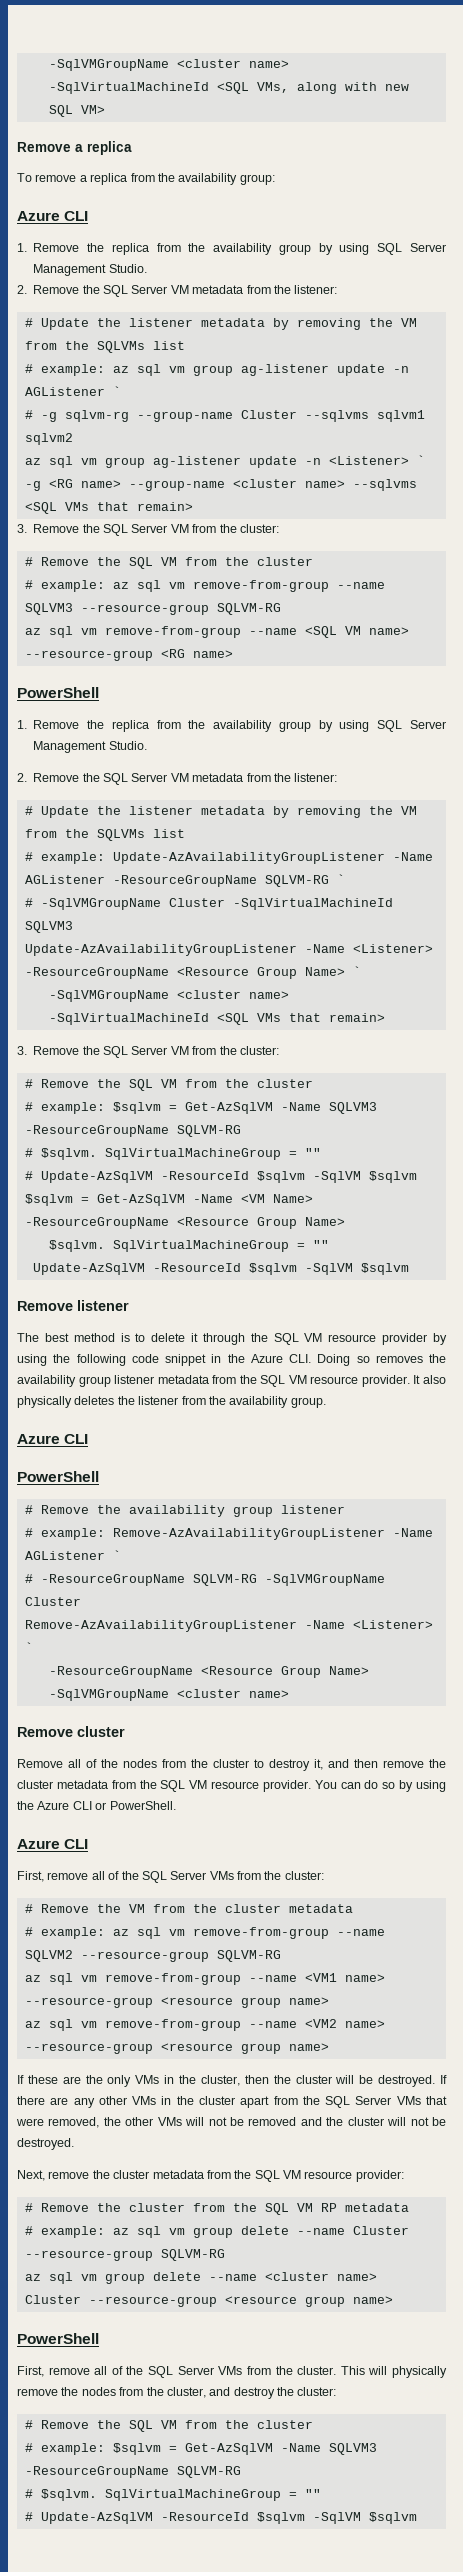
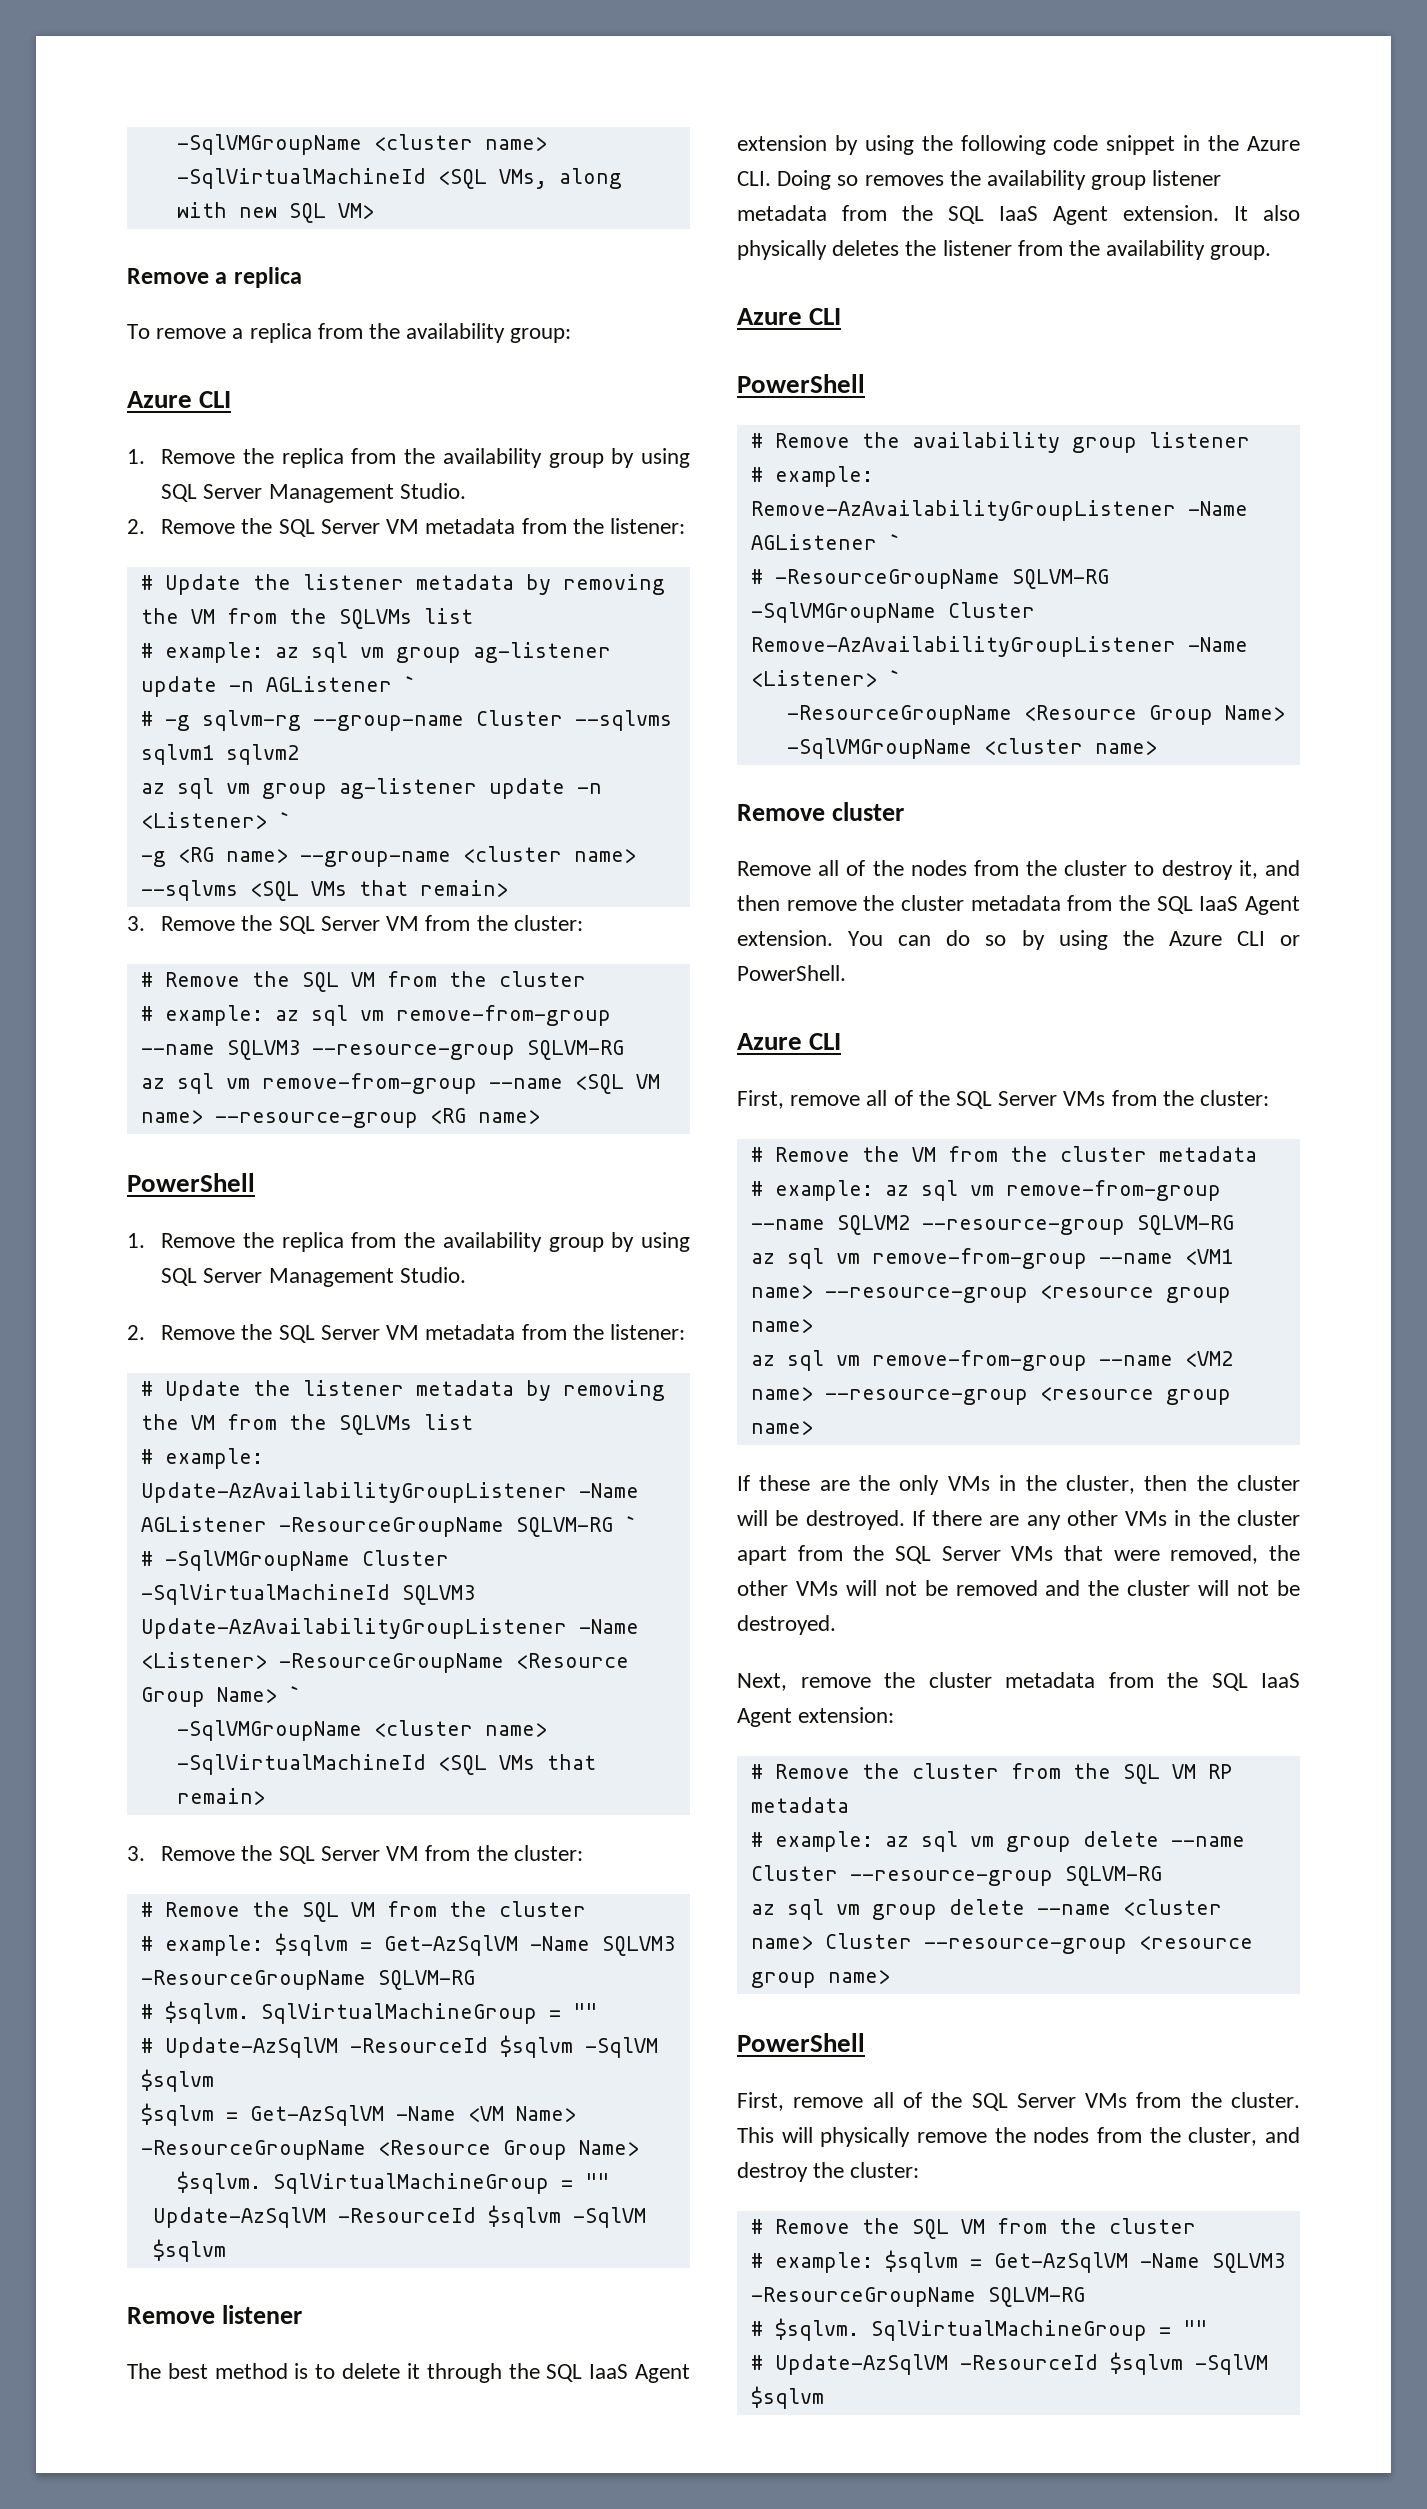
[304,1333,428,1345] VM resource provider -> [589,2364,690,2383] [737,135,827,151] IaaS Agent extension
[288,1375,410,1387] VM resource provider. -> [999,205,1219,225] IaaS Agent extension.
[189,1780,311,1792] VM resource provider. -> [1199,896,1300,915] [737,930,833,946] IaaS Agent extension.
[283,2170,404,2182] VM resource provider: -> [1261,1673,1300,1688] [737,1707,895,1727] IaaS Agent extension:

